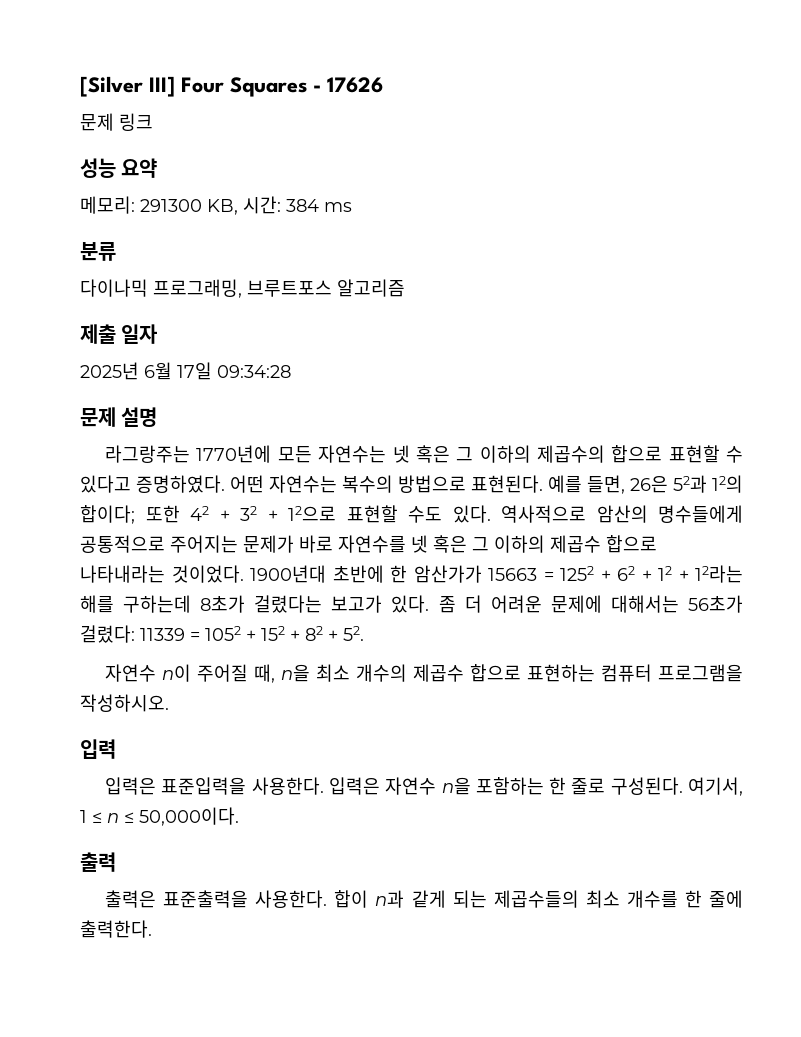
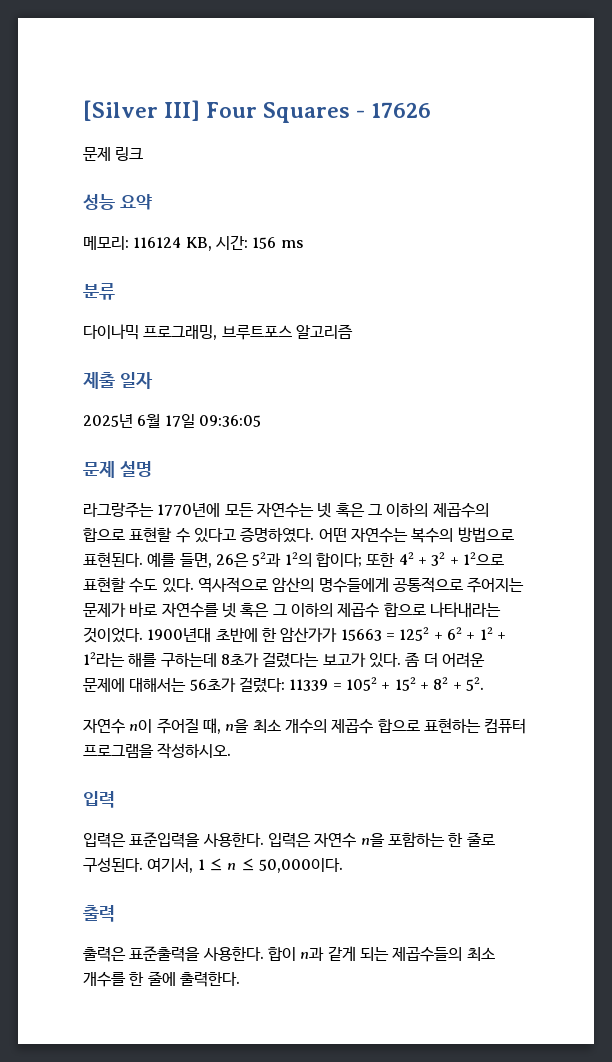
[140,199,202,212] 291300 -> [133,237,182,248] 116124
[286,199,319,212] 384 -> [252,237,277,249] 156
[217,365,291,378] 09:34:28 -> [198,415,261,427] 09:36:05

